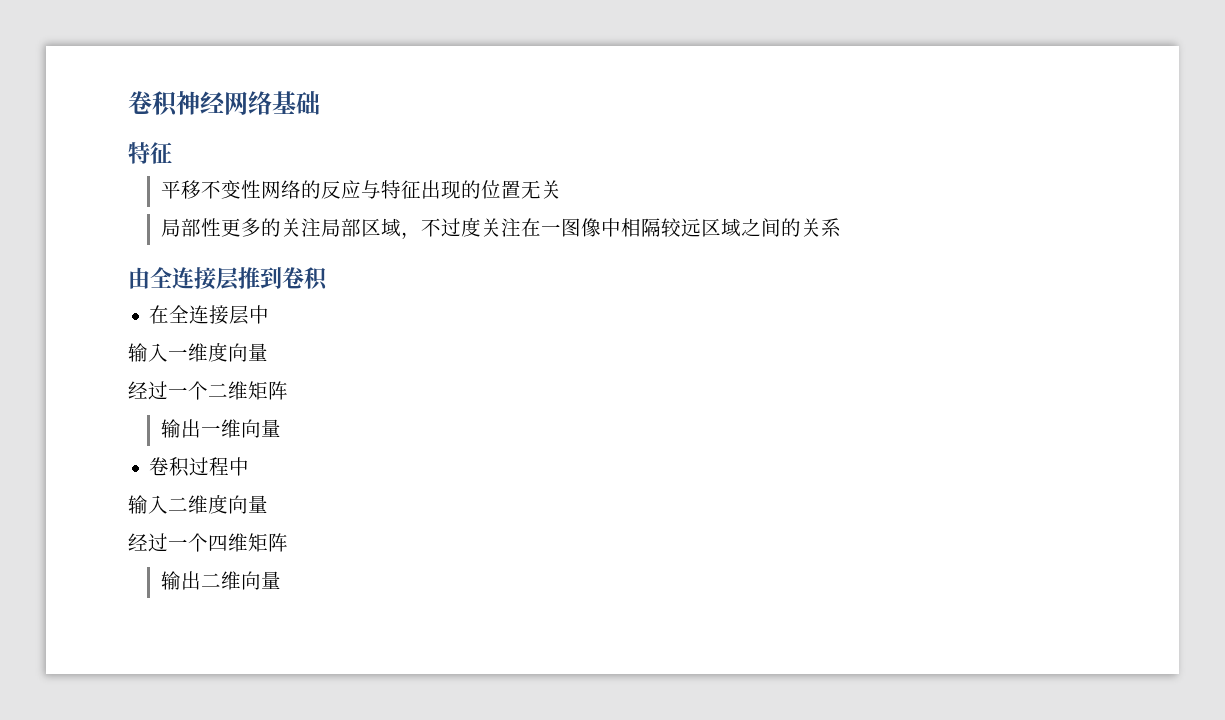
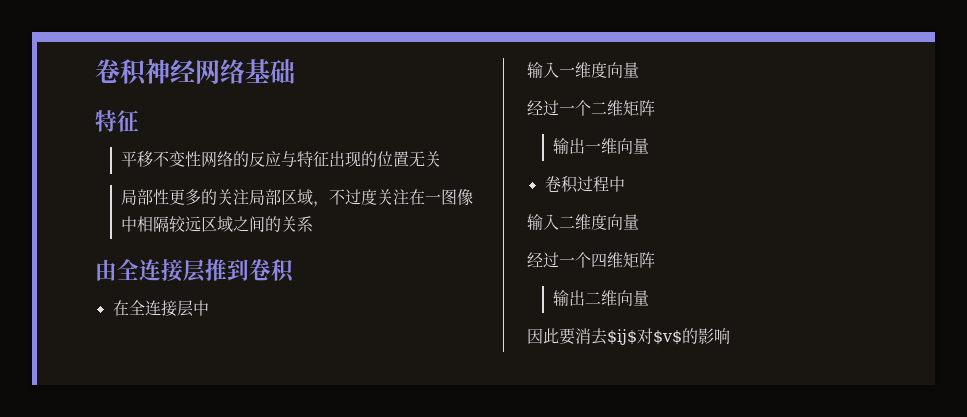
(281, 580) none -> [527,328,730,345] // 因此要消去$ij$对$v$的影响

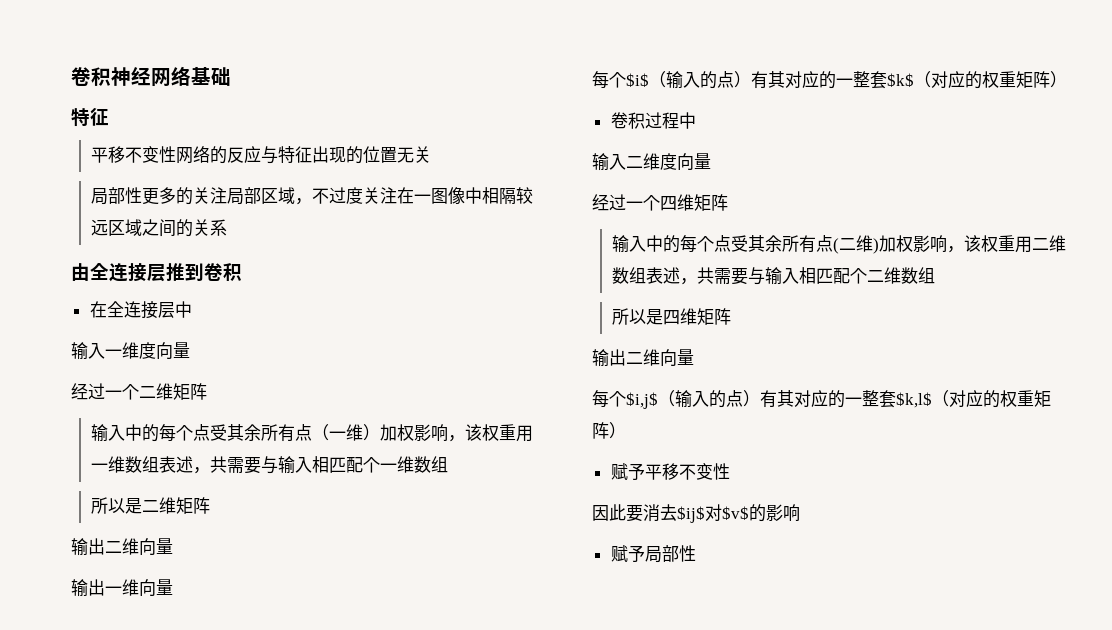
[569,138,650,154] 出一维向量 -> [107,424,533,442] [90,456,448,474] [90,497,210,514] [71,538,173,556] [71,579,173,597] [592,71,1067,89] 入中的每个点受其余所有点（一维）加权影响，该权重用一维数组表述，共需要与输入相匹配个一维数组 // 所以是二维矩阵 // 输出二维向量 // 输出一维向量 // 每个$i$（输入的点）有其对应的一整套$k$（对应的权重矩阵）
[569,290,650,306] 出二维向量 -> [628,235,1066,254] [611,267,935,285] [611,308,731,325] [592,349,694,367] [592,390,1051,409] [592,422,626,439] [610,463,730,480] 入中的每个点受其余所有点(二维)加权影响，该权重用二维数组表述，共需要与输入相匹配个二维数组 // 所以是四维矩阵 // 输出二维向量 // 每个$i,j$（输入的点）有其对应的一整套$k,l$（对应的权重矩阵） // 赋予平移不变性
(730, 336) none -> [610,545,696,563] // 赋予局部性

